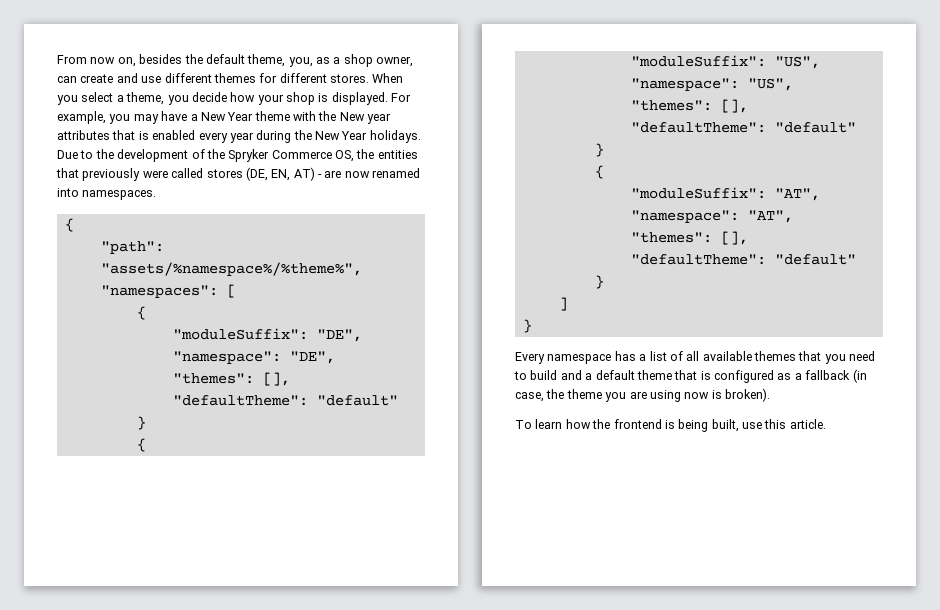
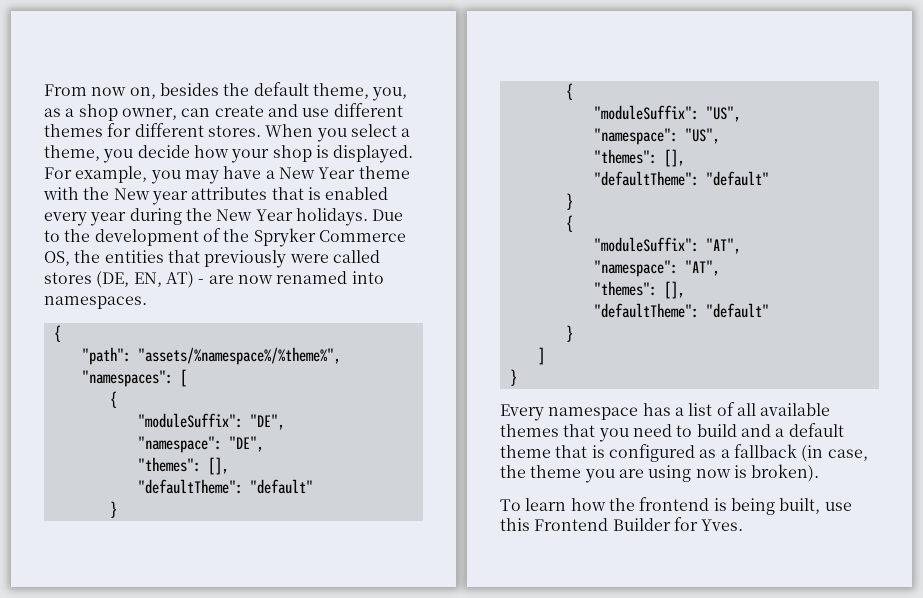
[789,419,826,429] article. -> [534,517,744,531] Frontend Builder for Yves.

